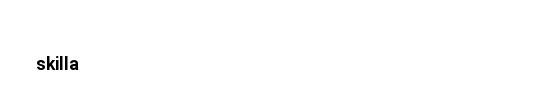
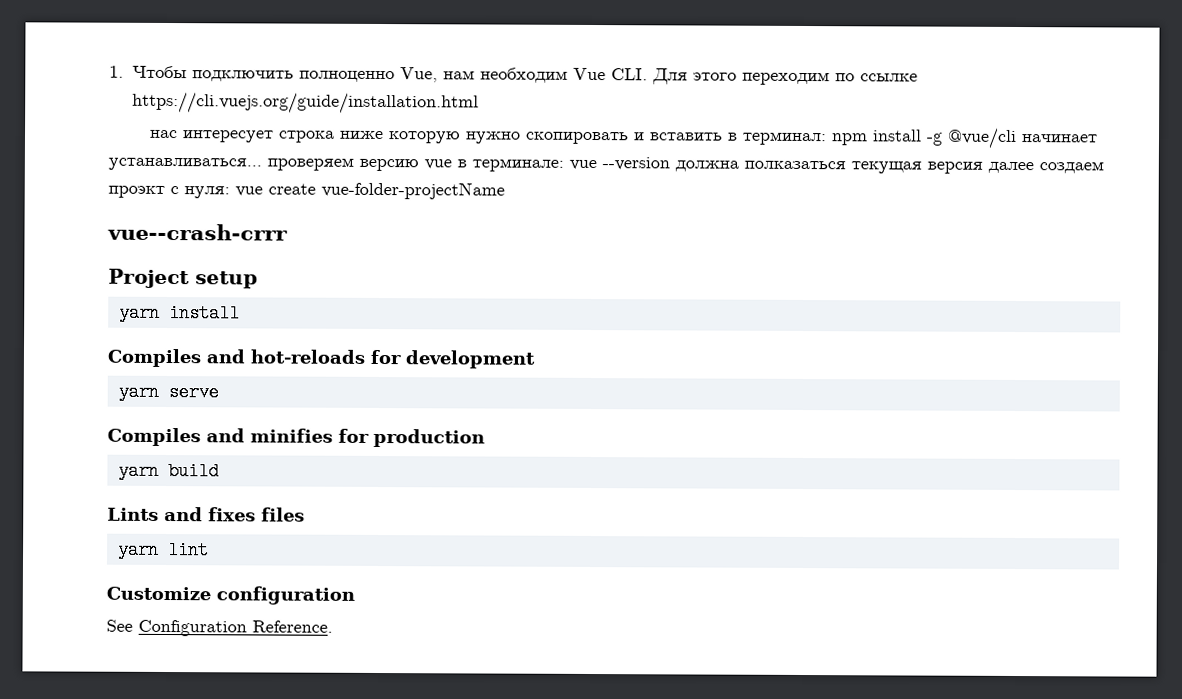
[36,56,79,70] skilla -> [109,65,919,86] [132,91,480,115] [148,127,1098,150] [108,157,1104,174] [108,181,505,200] [107,223,288,241] [108,268,258,289] [118,303,240,323] [107,348,535,369] [117,382,219,402] [107,427,485,448] [117,461,219,481] [107,506,305,522] [117,540,209,560] [106,586,355,605] [106,619,333,637] 1. Чтобы подключить полноценно Vue, нам необходим Vue CLI. Для этого переходим по ссылке https://cli.vuejs.org/guide/installation.html // нас интересует строка ниже которую нужно скопировать и вставить в терминал: npm install -g @vue/cli начинает устанавливаться... проверяем версию vue в терминале: vue --version должна полказаться текущая версия далее создаем проэкт с нуля: vue create vue-folder-projectName // vue--crash-crrr // Project setup // yarn install // Compiles and hot-reloads for development // yarn serve // Compiles and minifies for production // yarn build // Lints and fixes files // yarn lint // Customize configuration // See Configuration Reference.

